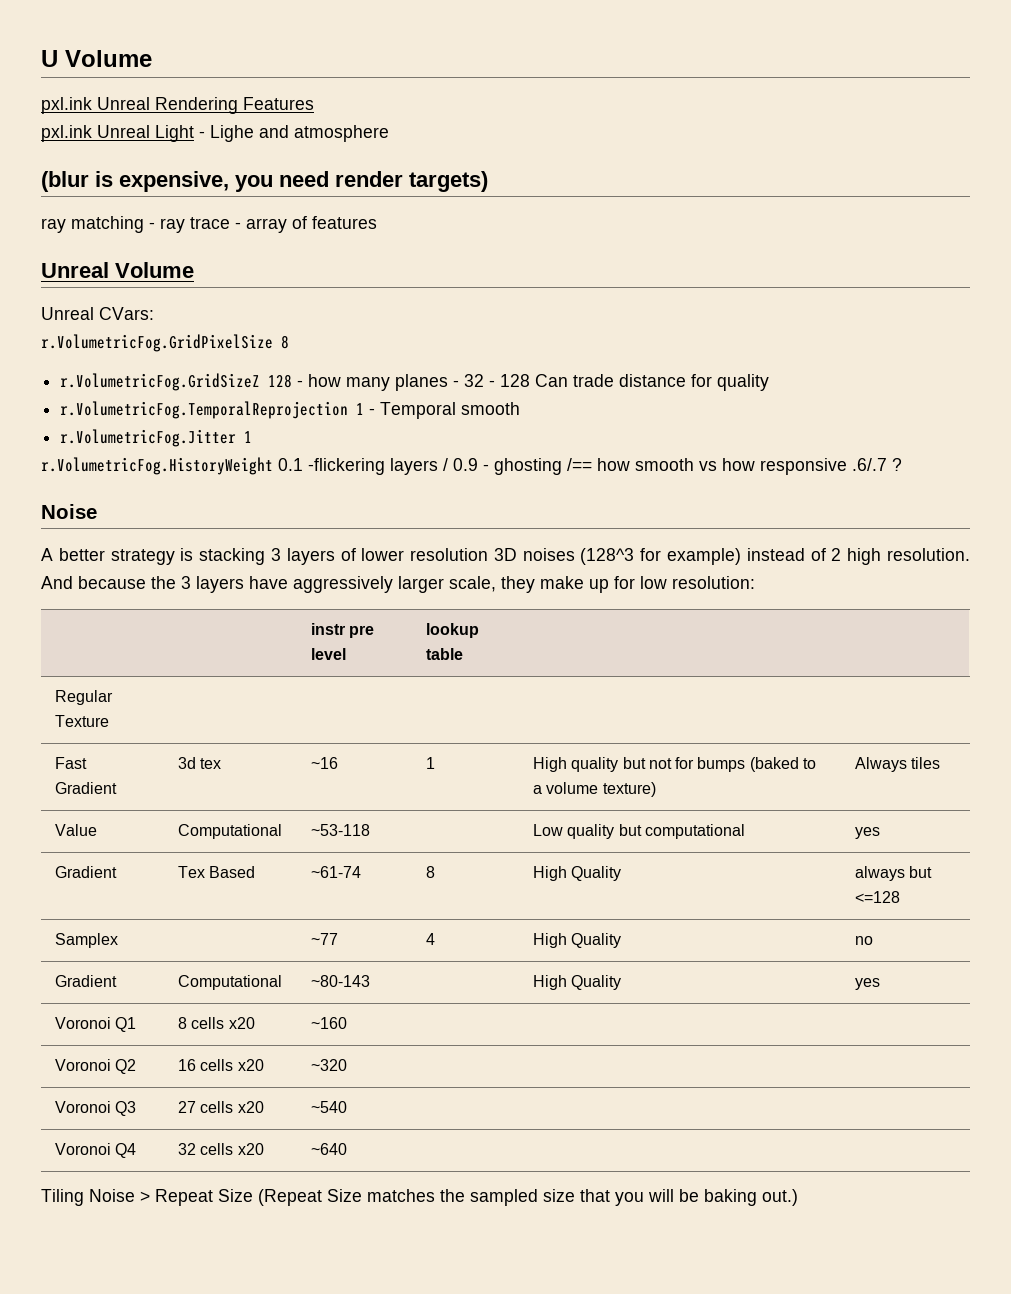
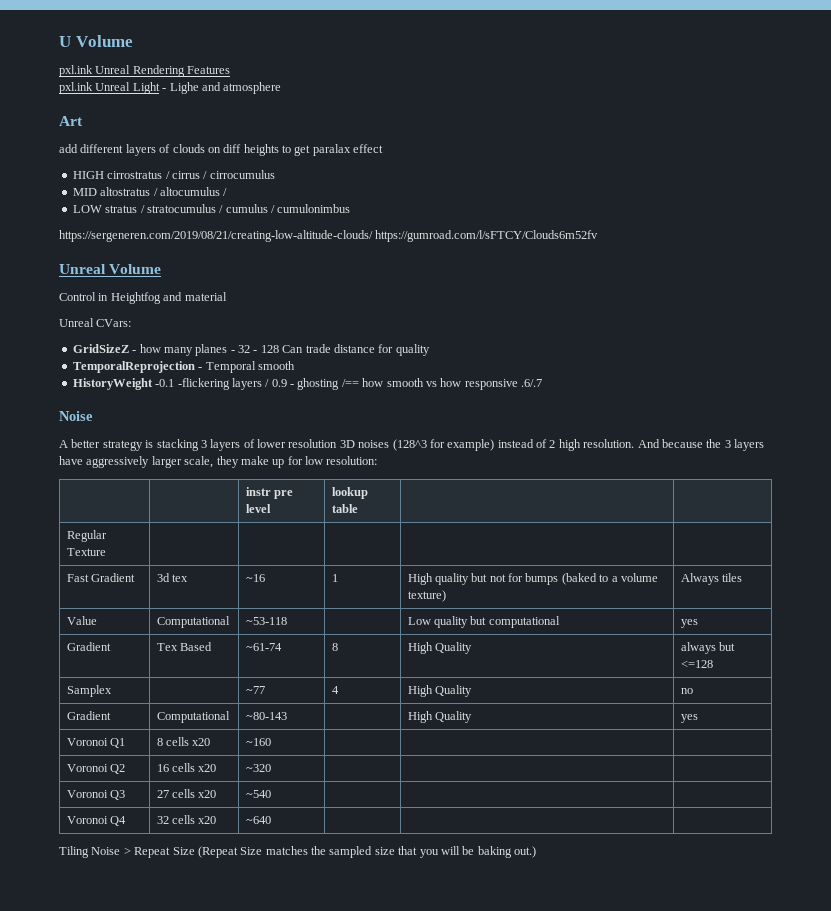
[41,171,488,192] [41,216,377,233] [41,262,194,278] [41,307,154,320] [41,334,289,352] [60,373,293,391] (blur is expensive, you need render targets) // ray matching - ray trace - array of features // Unreal Volume // Unreal CVars: // r.VolumetricFog.GridPixelSize 8 // r.VolumetricFog.GridSizeZ 128 -> [59,116,83,126] [59,144,384,156] [72,170,275,179] [72,187,228,196] [72,204,351,213] [59,230,599,242] [59,264,162,274] [59,292,227,304] [59,318,132,327] [72,344,129,353] Art // add different layers of clouds on diff heights to get paralax effect // HIGH cirrostratus / cirrus / cirrocumulus // MID altostratus / altocumulus / // LOW stratus / stratocumulus / cumulus / cumulonimbus // https://sergeneren.com/2019/08/21/creating-low-altitude-clouds/ https://gumroad.com/l/sFTCY/Clouds6m52fv // Unreal Volume // Control in Heightfog and material // Unreal CVars: // GridSizeZ
[60,401,365,419] r.VolumetricFog.TemporalReprojection 1 -> [72,361,195,373] TemporalReprojection
[60,429,253,447] [41,457,303,475] r.VolumetricFog.Jitter 1 // r.VolumetricFog.HistoryWeight 0.1 -> [72,378,175,390] HistoryWeight -0.1
[892,458,902,471] ? -> (542, 383) none

